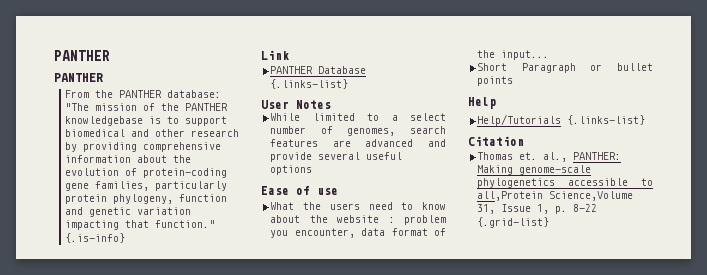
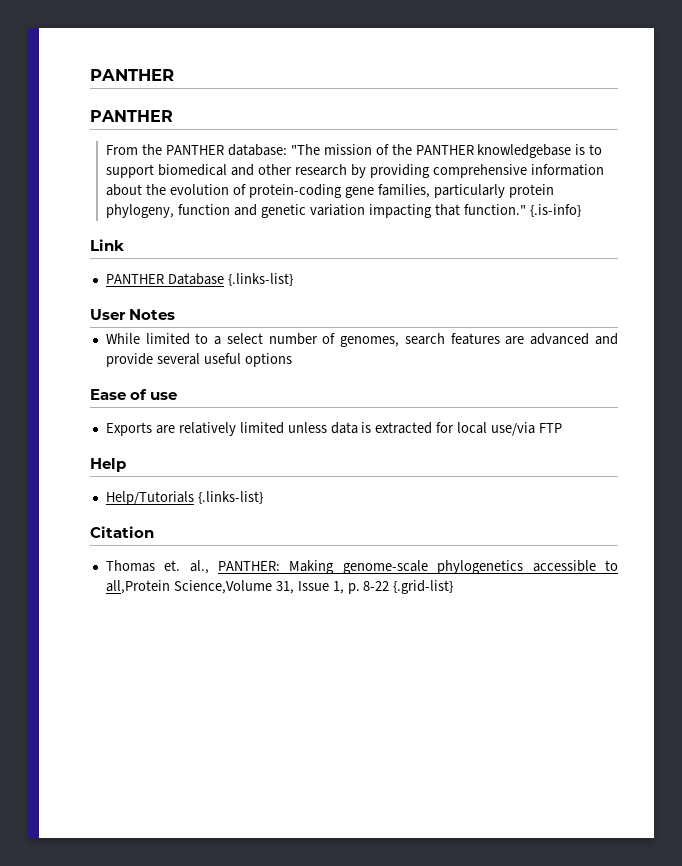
[270,202,446,210] [270,215,446,225] [270,228,446,238] [477,50,550,60] [477,63,653,73] [477,76,514,86] What the users need to know about the website : problem you encounter, data format of the input... // Short Paragraph or bullet points -> [105,422,563,436] Exports are relatively limited unless data is extracted for local use/via FTP

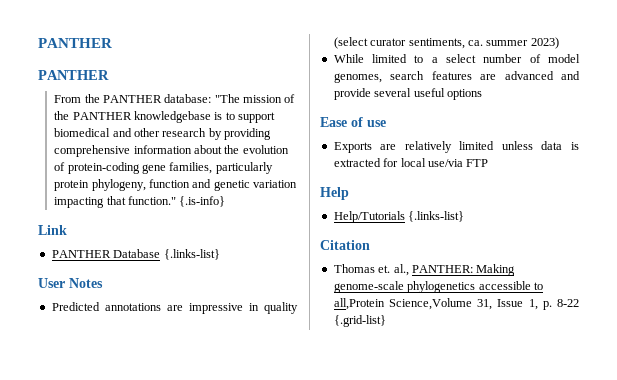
(176, 314) none -> [51,302,298,314] [333,37,559,49] // Predicted annotations are impressive in quality (select curator sentiments, ca. summer 2023)
(336, 338) none -> [548,54,580,63] model

